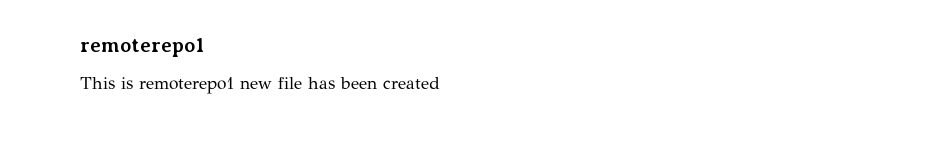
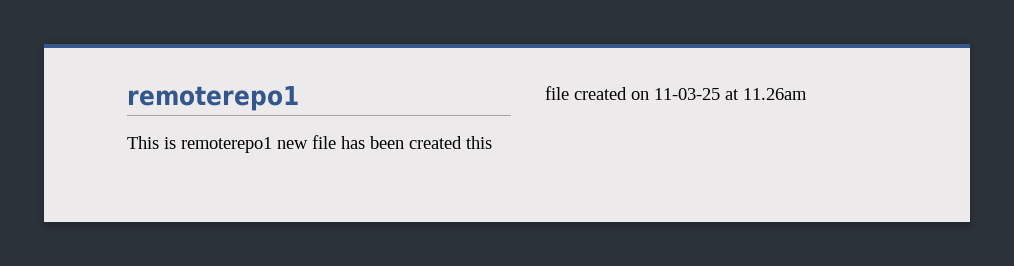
(440, 83) none -> [466,136,492,149] [545,86,807,100] this file created on 11-03-25 at 11.26am

